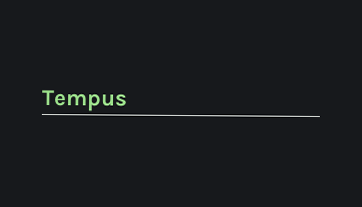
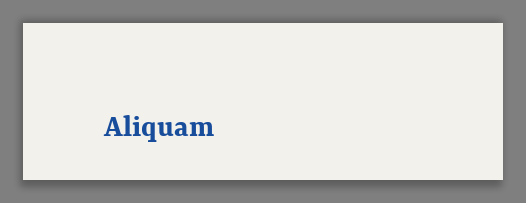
[41,89,128,112] Tempus -> [103,115,214,142] Aliquam

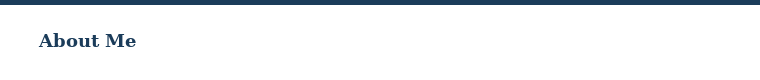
[103,115,214,142] Aliquam -> [38,33,136,47] About Me

